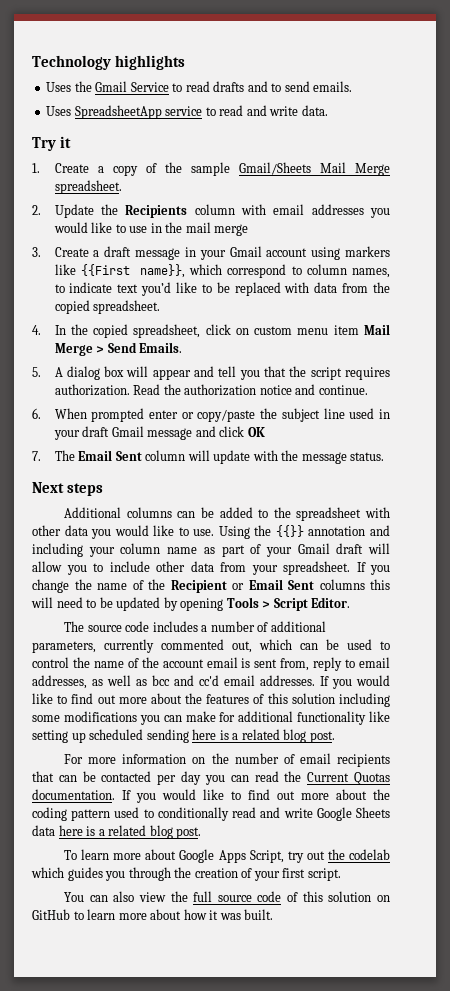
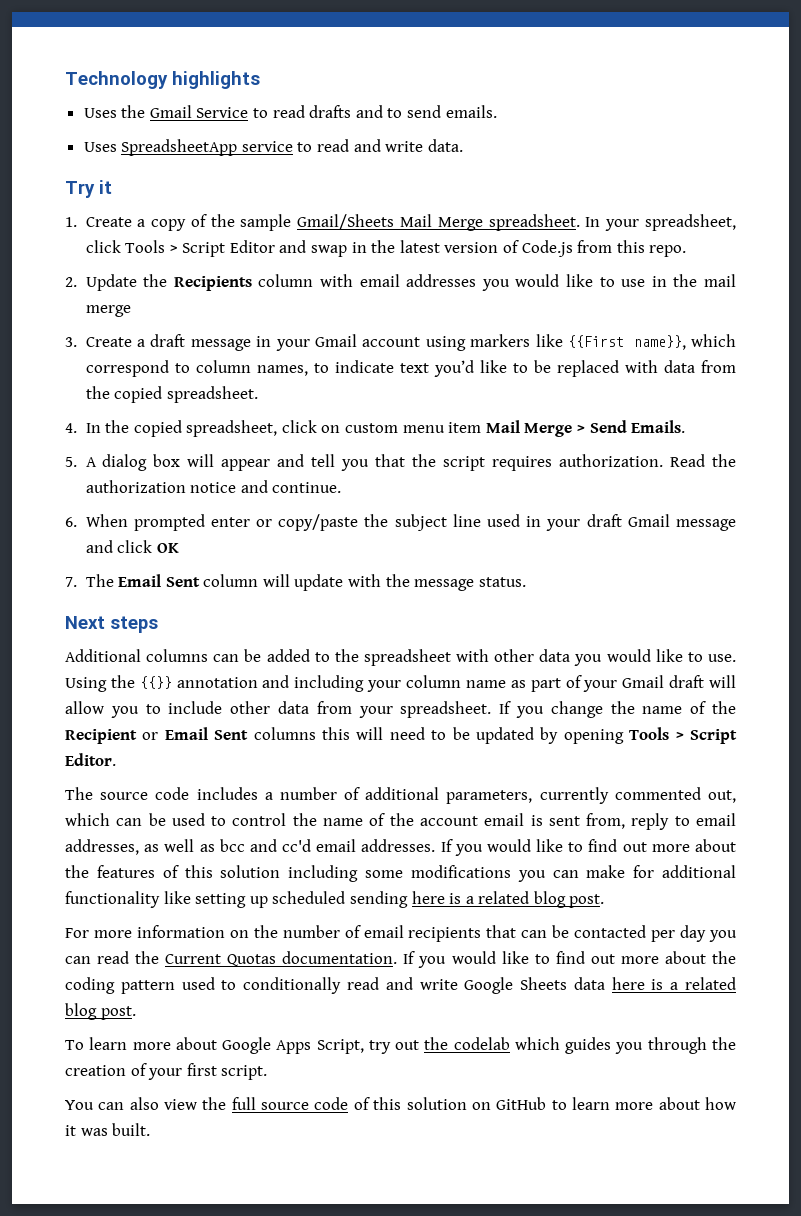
(122, 187) none -> [585,214,736,231] [85,240,687,257] In your spreadsheet, click Tools > Script Editor and swap in the latest version of Code.js from this repo.

